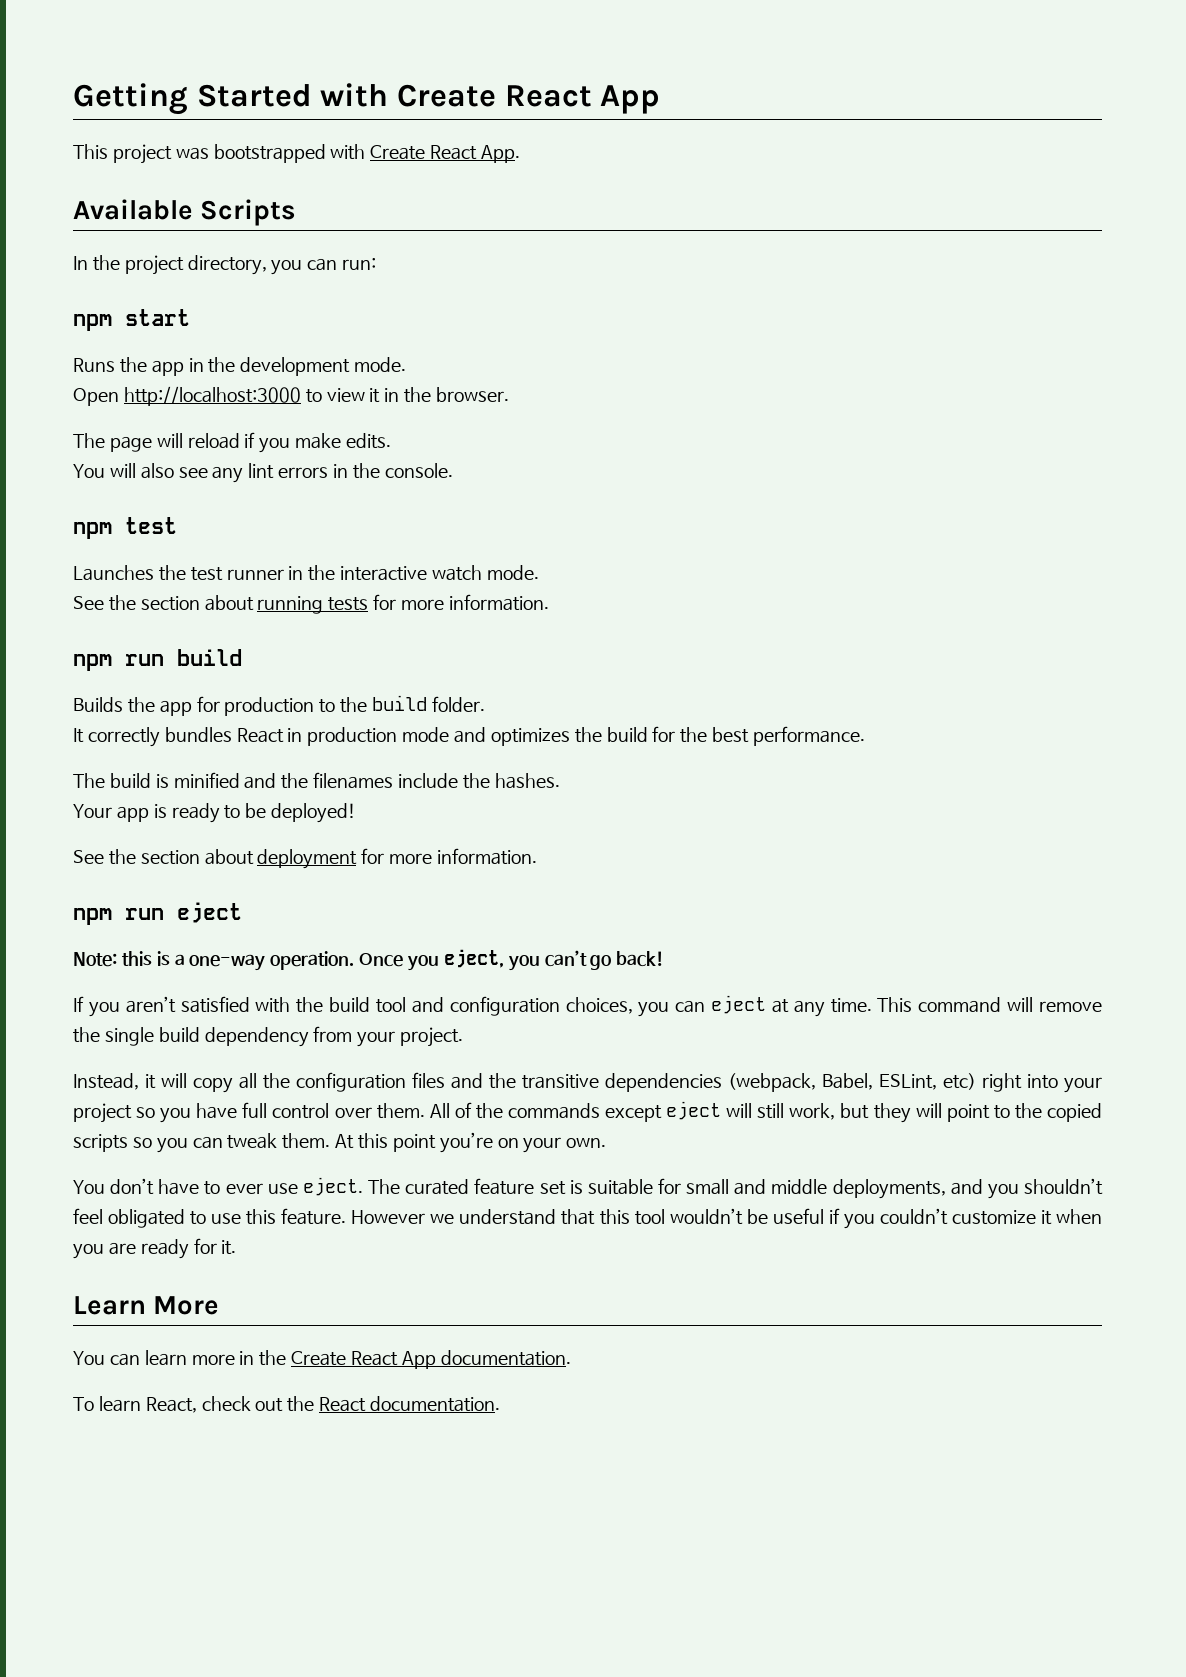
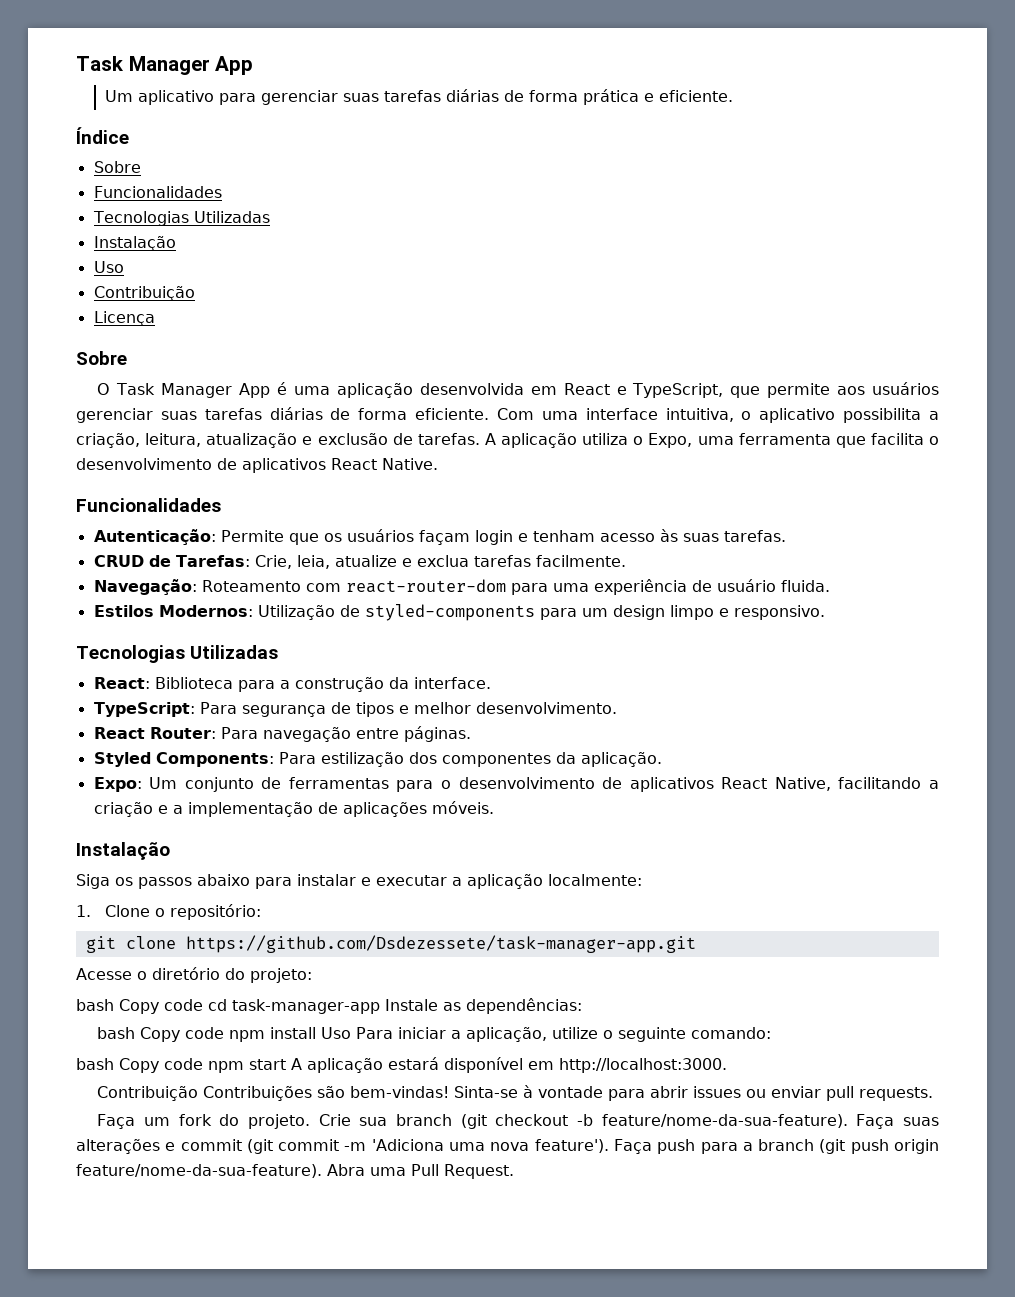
[73,83,661,115] [73,144,521,164] [73,199,297,226] [73,255,377,275] [73,309,190,331] [73,357,407,376] [73,386,510,406] [73,432,392,453] [73,463,453,483] [73,517,177,539] [73,565,539,581] [73,594,549,614] [73,649,242,671] [73,695,485,716] [73,726,866,747] [73,772,560,789] [73,803,357,823] [73,848,538,869] [73,902,242,925] [73,949,665,971] [73,995,1102,1017] [73,1026,464,1047] [73,1072,1102,1093] [73,1101,1103,1123] [73,1132,607,1153] [73,1177,1103,1199] [73,1208,1102,1229] [73,1238,237,1259] [73,1296,220,1315] [73,1350,571,1369] [73,1396,501,1413] Getting Started with Create React App // This project was bootstrapped with Create React App. // Available Scripts // In the project directory, you can run: // npm start // Runs the app in the development mode. // Open http://localhost:3000 to view it in the browser. // The page will reload if you make edits. // You will also see any lint errors in the console. // npm test // Launches the test runner in the interactive watch mode. // See the section about running tests for more information. // npm run build // Builds the app for production to the build folder. // It correctly bundles React in production mode and optimizes the build for the best performance. // The build is minified and the filenames include the hashes. // Your app is ready to be deployed! // See the section about deployment for more information. // npm run eject // Note: this is a one-way operation. Once you eject, you can’t go back! // If you aren’t satisfied with the build tool and configuration choices, you can eject at any time. This command will remove the single build dependency from your project. // Instead, it will copy all the configuration files and the transitive dependencies (webpack, Babel, ESLint, etc) right into your project so you have full control over them. All of the commands except eject will still work, but they will point to the copied scripts so you can tweak them. At this point you’re on your own. // You don’t have to ever use eject. The curated feature set is suitable for small and middle deployments, and you shouldn’t feel obligated to use this feature. However we understand that this tool wouldn’t be useful if you couldn’t customize it when you are ready for it. // Learn More // You can learn more in the Create React App documentation. // To learn React, check out the React documentation. -> [76,56,254,75] [104,89,733,105] [76,127,129,144] [93,161,141,173] [93,186,222,198] [92,211,270,226] [93,236,176,251] [93,261,124,273] [93,286,195,301] [93,311,155,326] [76,351,127,365] [97,382,939,398] [76,407,939,423] [76,433,939,448] [76,458,438,473] [76,498,221,512] [93,529,786,545] [93,555,626,569] [93,579,830,595] [93,604,825,621] [76,645,279,663] [93,677,491,692] [93,702,617,717] [93,726,471,742] [93,752,662,767] [93,777,940,792] [93,801,494,817] [76,842,170,860] [76,874,642,889] [76,904,261,920] [85,935,696,953] [76,967,312,983] [76,998,582,1014] [97,1027,772,1042] [76,1057,727,1073] [97,1085,934,1101] [97,1114,939,1129] [76,1139,939,1154] [76,1164,514,1179] Task Manager App // Um aplicativo para gerenciar suas tarefas diárias de forma prática e eficiente. // Índice // Sobre // Funcionalidades // Tecnologias Utilizadas // Instalação // Uso // Contribuição // Licença // Sobre // O Task Manager App é uma aplicação desenvolvida em React e TypeScript, que permite aos usuários gerenciar suas tarefas diárias de forma eficiente. Com uma interface intuitiva, o aplicativo possibilita a criação, leitura, atualização e exclusão de tarefas. A aplicação utiliza o Expo, uma ferramenta que facilita o desenvolvimento de aplicativos React Native. // Funcionalidades // Autenticação: Permite que os usuários façam login e tenham acesso às suas tarefas. // CRUD de Tarefas: Crie, leia, atualize e exclua tarefas facilmente. // Navegação: Roteamento com react-router-dom para uma experiência de usuário fluida. // Estilos Modernos: Utilização de styled-components para um design limpo e responsivo. // Tecnologias Utilizadas // React: Biblioteca para a construção da interface. // TypeScript: Para segurança de tipos e melhor desenvolvimento. // React Router: Para navegação entre páginas. // Styled Components: Para estilização dos componentes da aplicação. // Expo: Um conjunto de ferramentas para o desenvolvimento de aplicativos React Native, facilitando a criação e a implementação de aplicações móveis. // Instalação // Siga os passos abaixo para instalar e executar a aplicação localmente: // 1. Clone o repositório: // git clone https://github.com/Dsdezessete/task-manager-app.git // Acesse o diretório do projeto: // bash Copy code cd task-manager-app Instale as dependências: // bash Copy code npm install Uso Para iniciar a aplicação, utilize o seguinte comando: // bash Copy code npm start A aplicação estará disponível em http://localhost:3000. // Contribuição Contribuições são bem-vindas! Sinta-se à vontade para abrir issues ou enviar pull requests. // Faça um fork do projeto. Crie sua branch (git checkout -b feature/nome-da-sua-feature). Faça suas alterações e commit (git commit -m 'Adiciona uma nova feature'). Faça push para a branch (git push origin feature/nome-da-sua-feature). Abra uma Pull Request.

